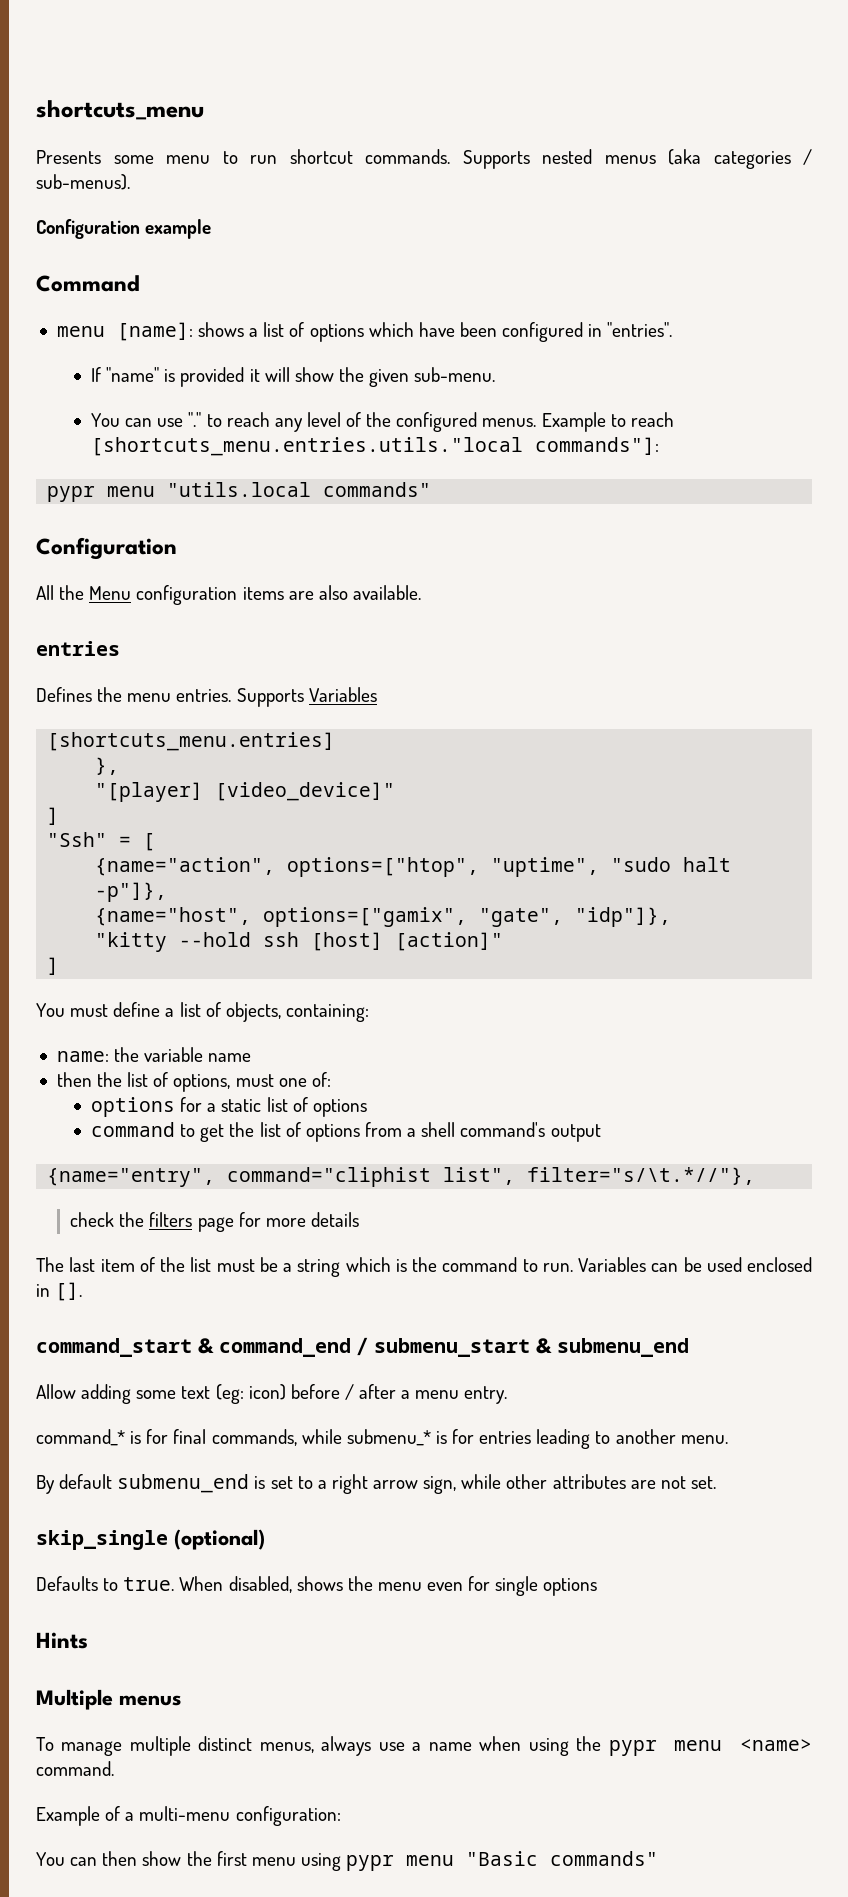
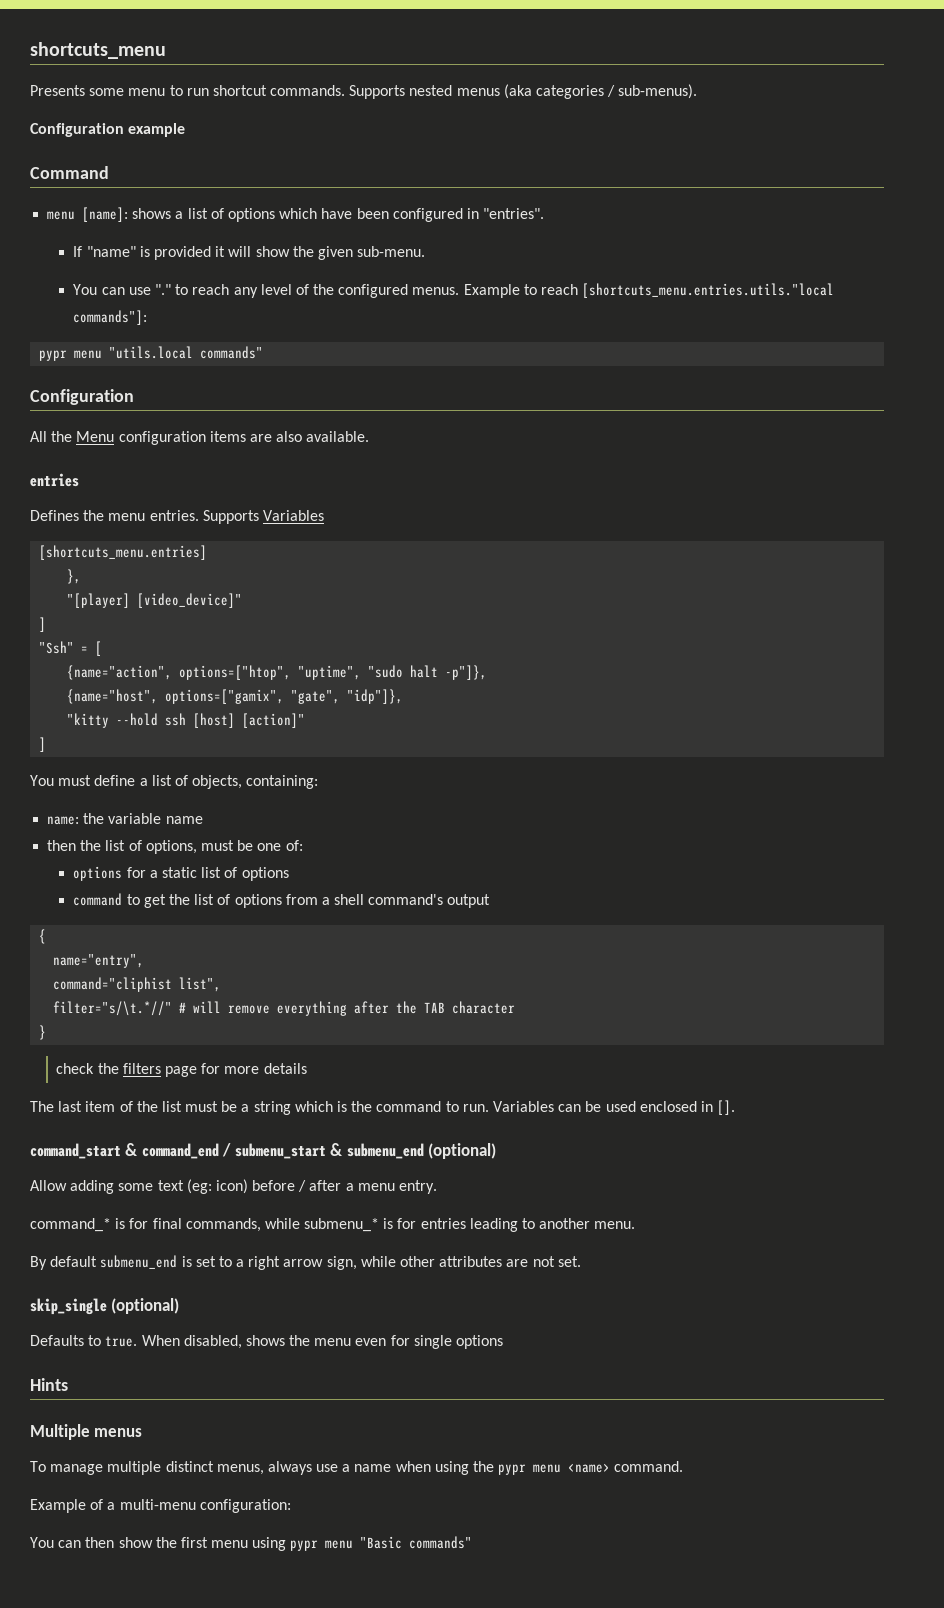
(274, 1080) none -> [237,840,254,851] be
[47,1168,216,1187] {name="entry", -> [39,929,47,944] [53,954,145,968] { // name="entry", //
[527,1167,756,1185] filter="s/\t.*//"}, -> [53,1001,516,1016] [39,1025,47,1040] // filter="s/\t.*//" # will remove everything after the TAB character // }
(689, 1347) none -> [428,1143,497,1159] (optional)

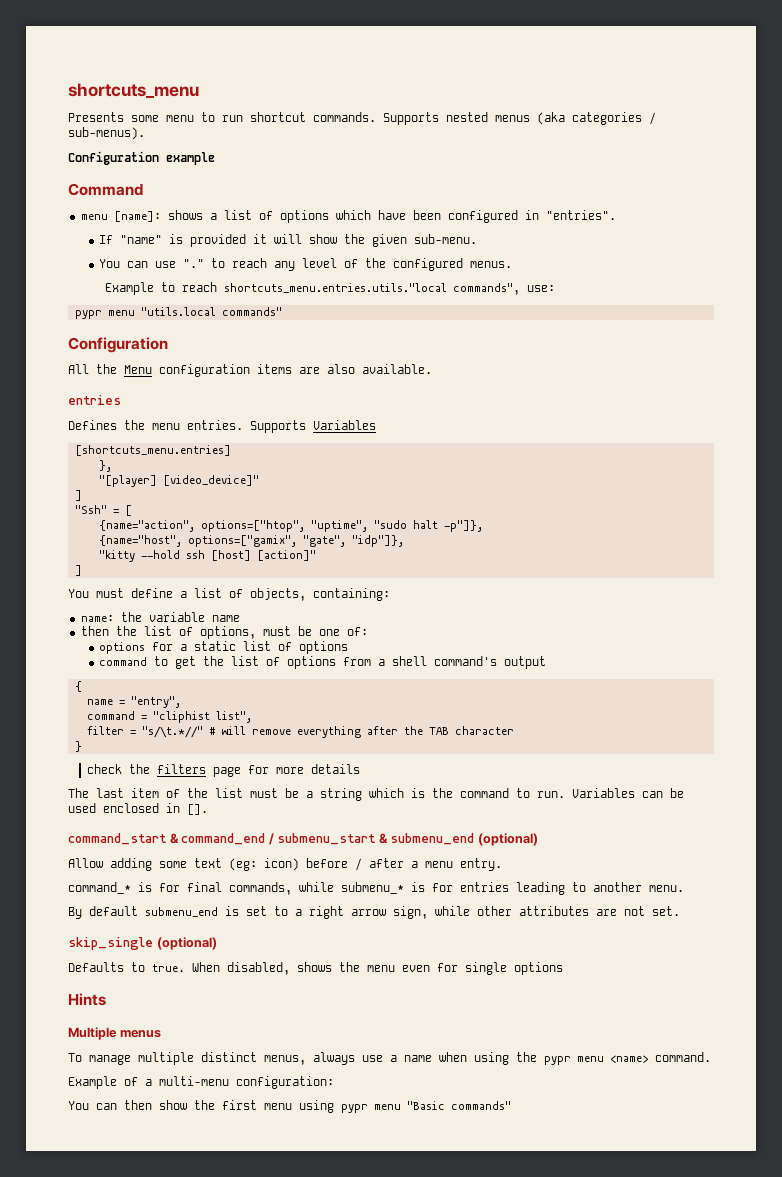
(460, 291) none -> (513, 264) //
[582,283,835,298] [73,310,148,325] [shortcuts_menu.entries.utils."local commands"]: -> [224,283,556,295] shortcuts_menu.entries.utils."local commands", use:
[53,954,145,968] [53,977,222,992] [53,1001,173,1016] name="entry", // command="cliphist list", // filter="s/\t.*//" -> [86,696,181,708] [86,711,252,723] [86,726,203,738] name = "entry", // command = "cliphist list", // filter = "s/\t.*//"

